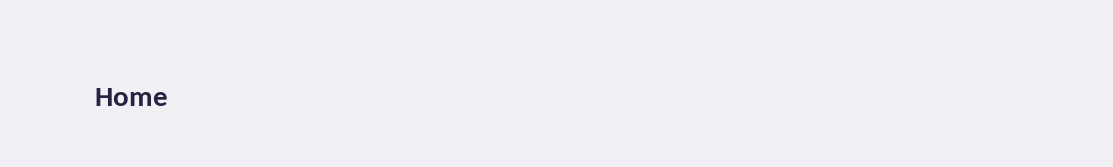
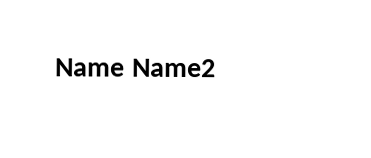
[95,88,168,106] Home -> [55,58,216,78] Name Name2

